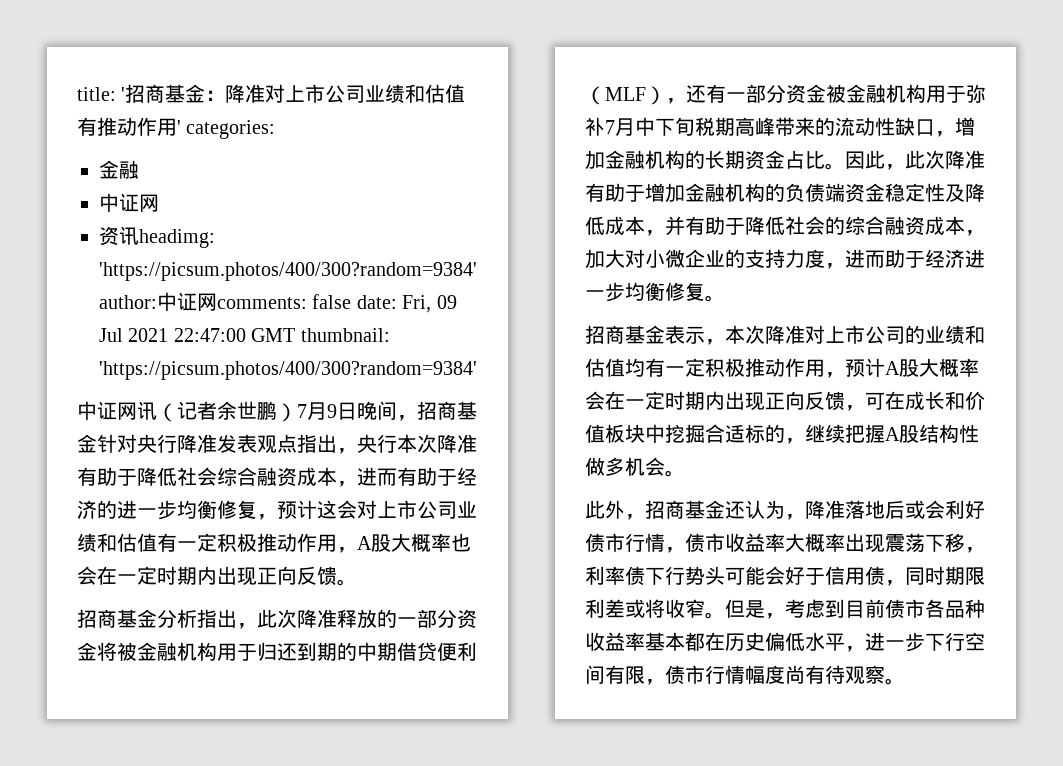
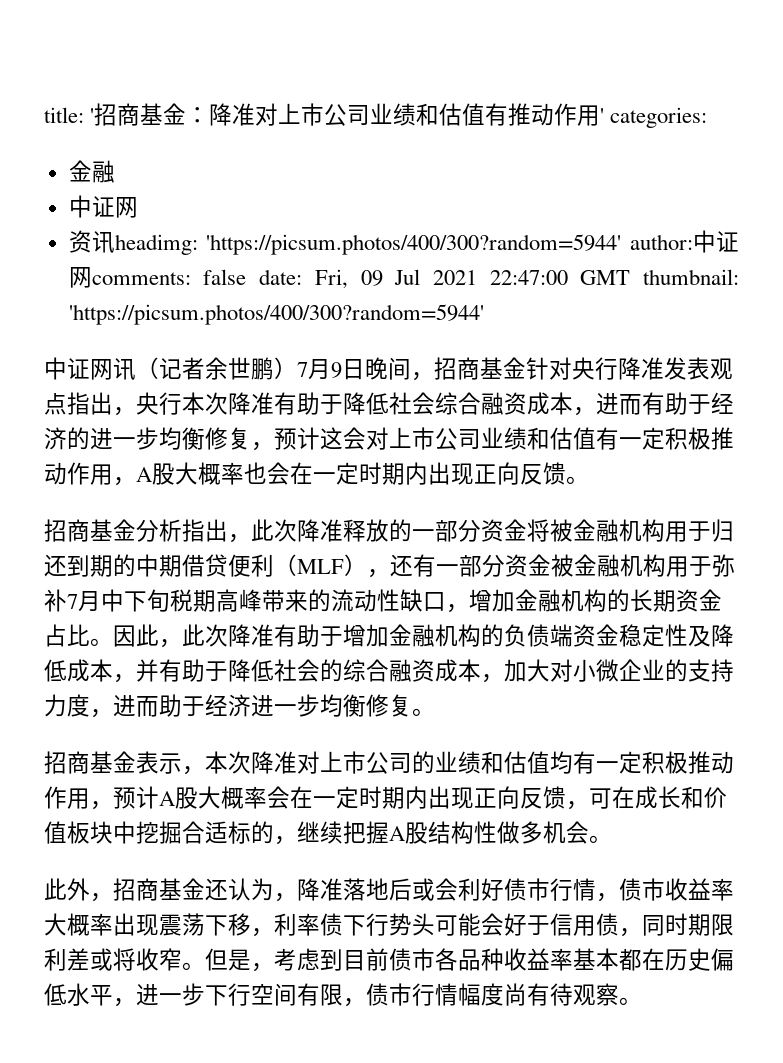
[99,262,477,281] 'https://picsum.photos/400/300?random=9384' -> [206,234,622,255] 'https://picsum.photos/400/300?random=5944'
[99,361,477,380] 'https://picsum.photos/400/300?random=9384' -> [68,304,484,325] 'https://picsum.photos/400/300?random=5944'

